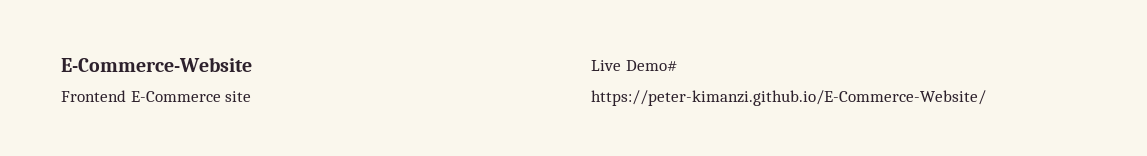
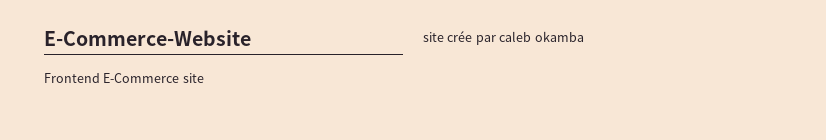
[591,60,678,71] [591,90,986,106] Live Demo# // https://peter-kimanzi.github.io/E-Commerce-Website/ -> [423,31,584,45] site crée par caleb okamba

